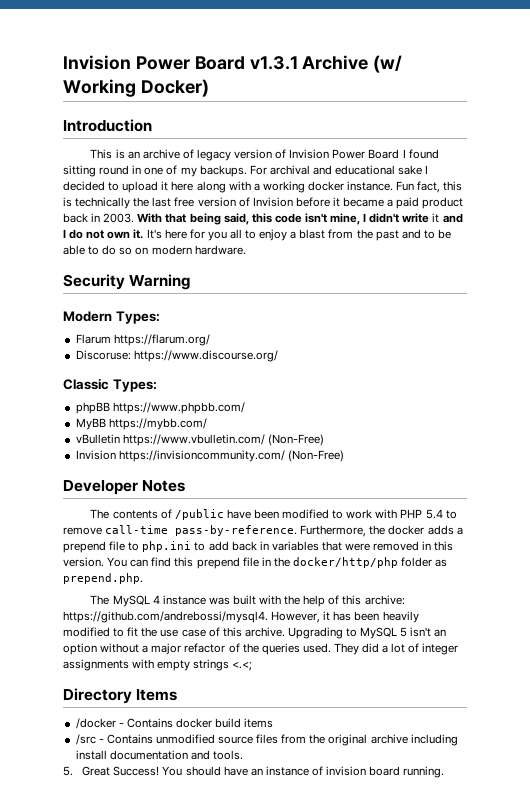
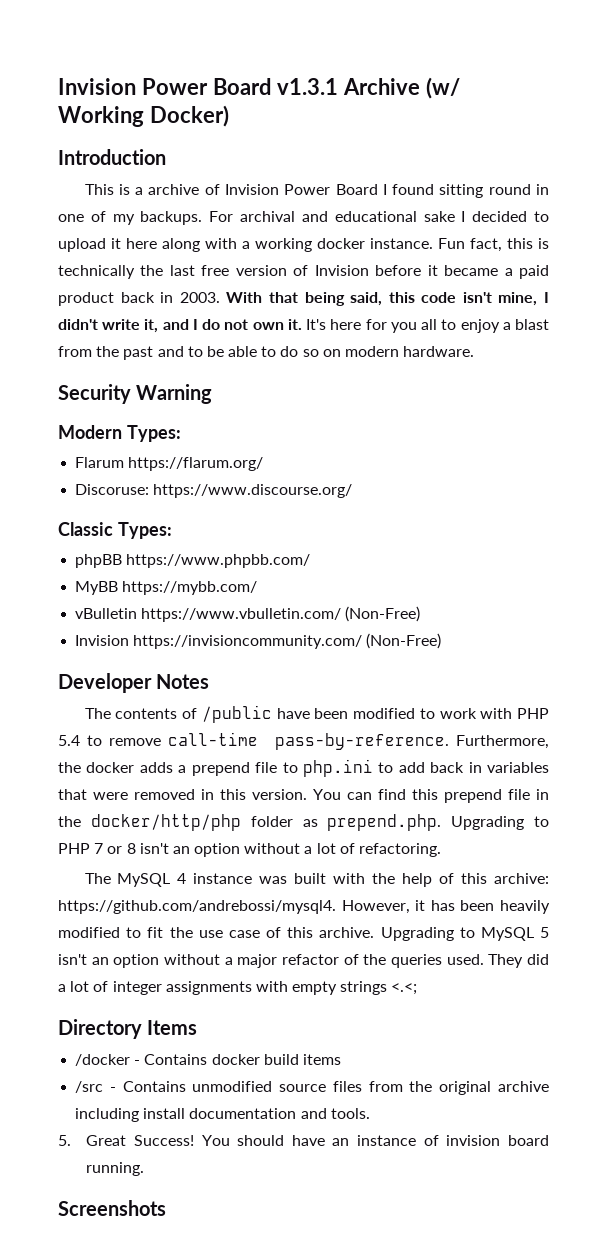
[127,151,140,159] an -> [135,187,144,195] a
[196,149,287,161] legacy version of -> (220, 189) none
[432,213,440,223] it -> [144,319,159,333] it,
(143, 578) none -> [451,816,549,830] [58,843,442,857] Upgrading to PHP 7 or 8 isn't an option without a lot of refactoring.
(445, 772) none -> [58,1200,166,1216] // Screenshots

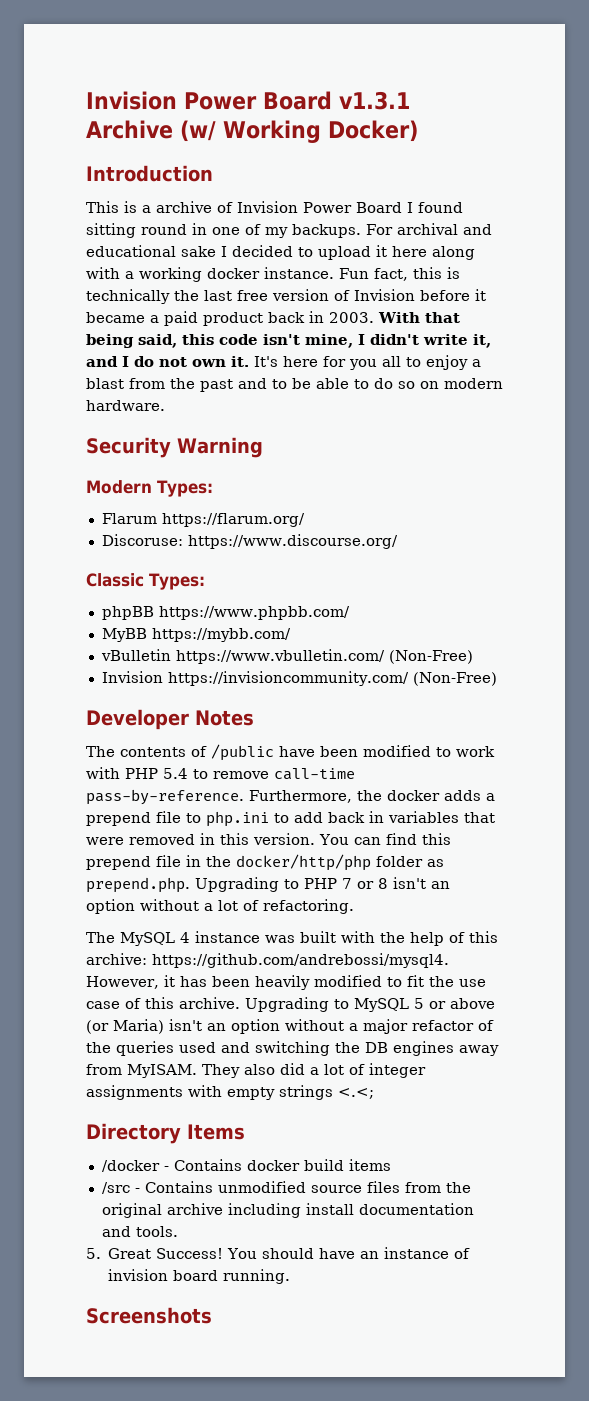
(549, 932) none -> [429,998,495,1009] [86,1019,164,1034] or above (or Maria)
[446,954,524,968] used. They -> [179,1041,499,1056] [86,1064,275,1078] used and switching the DB engines away from MyISAM. They also

